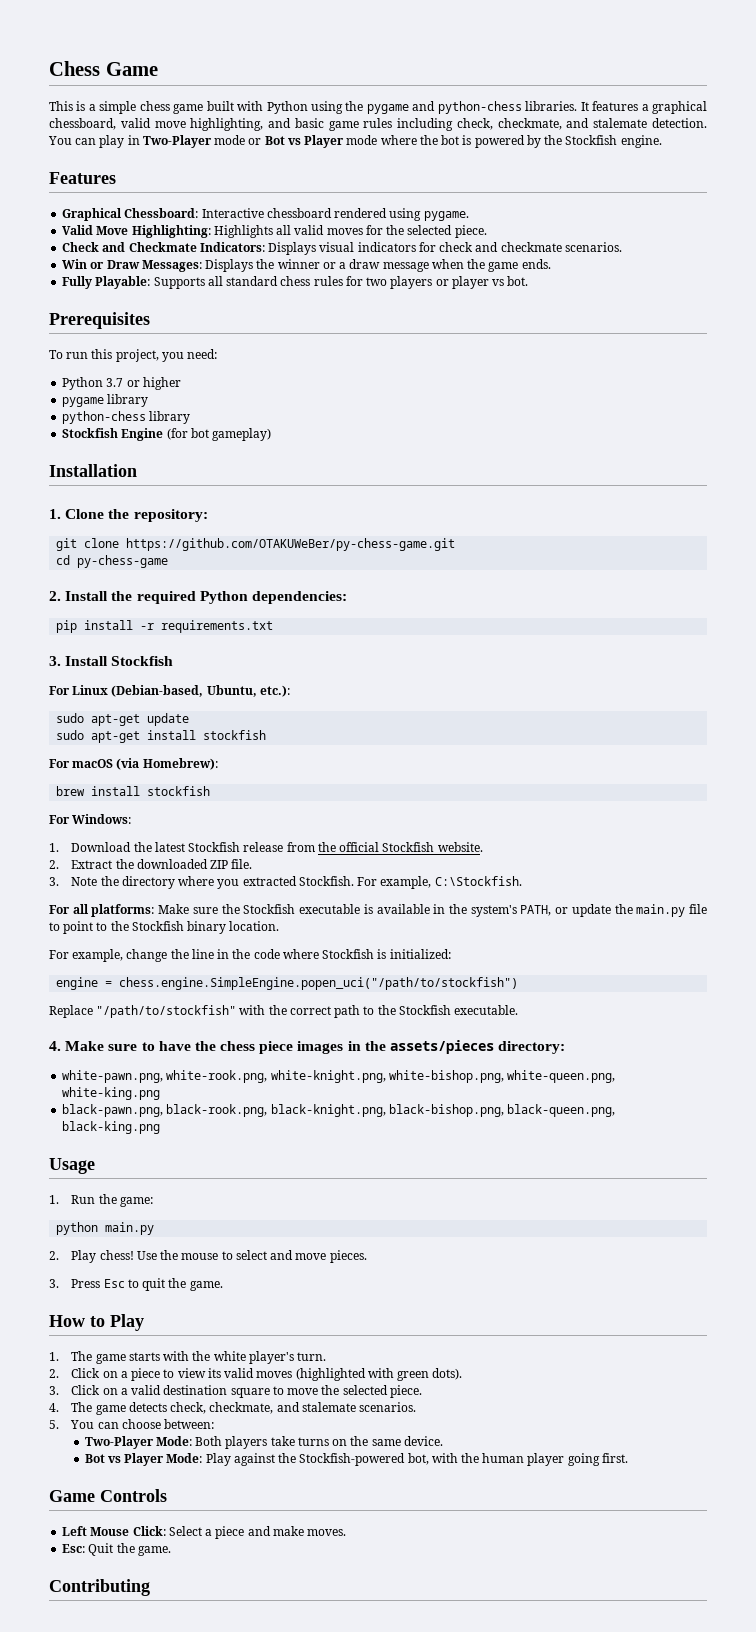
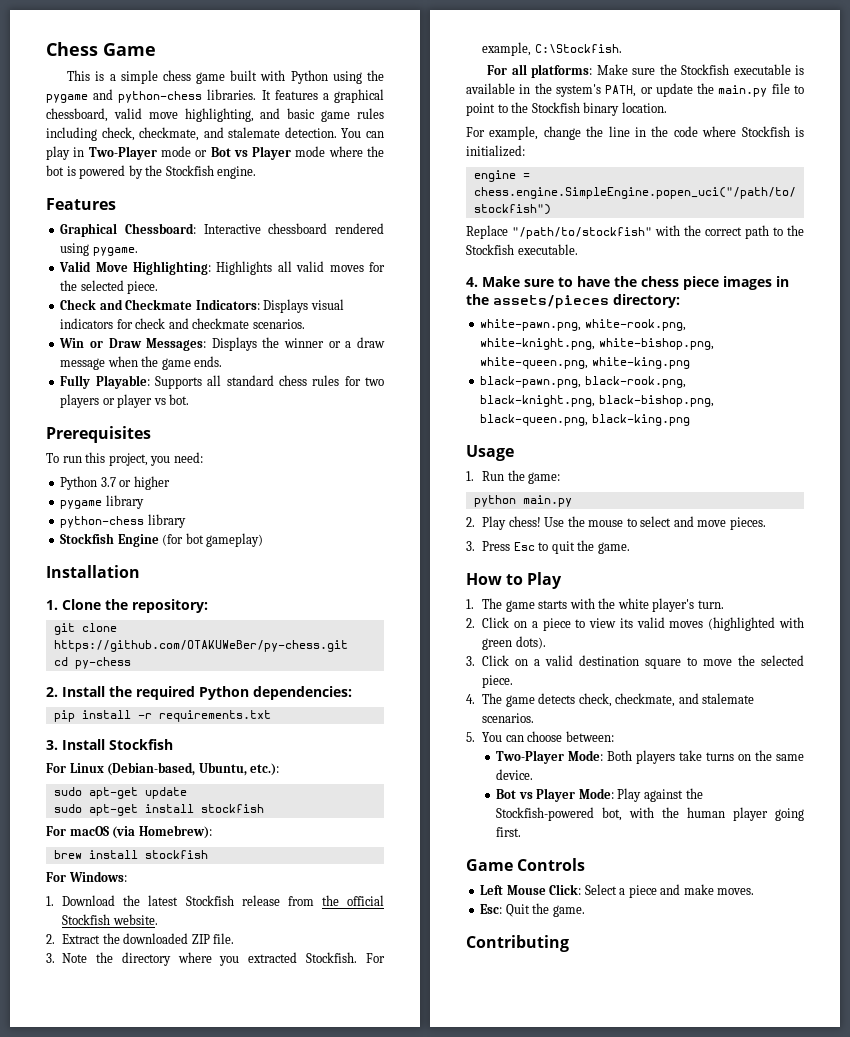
[126,538,456,551] https://github.com/OTAKUWeBer/py-chess-game.git -> [53,640,348,652] https://github.com/OTAKUWeBer/py-chess.git
[77,555,169,568] py-chess-game -> [74,657,131,669] py-chess

